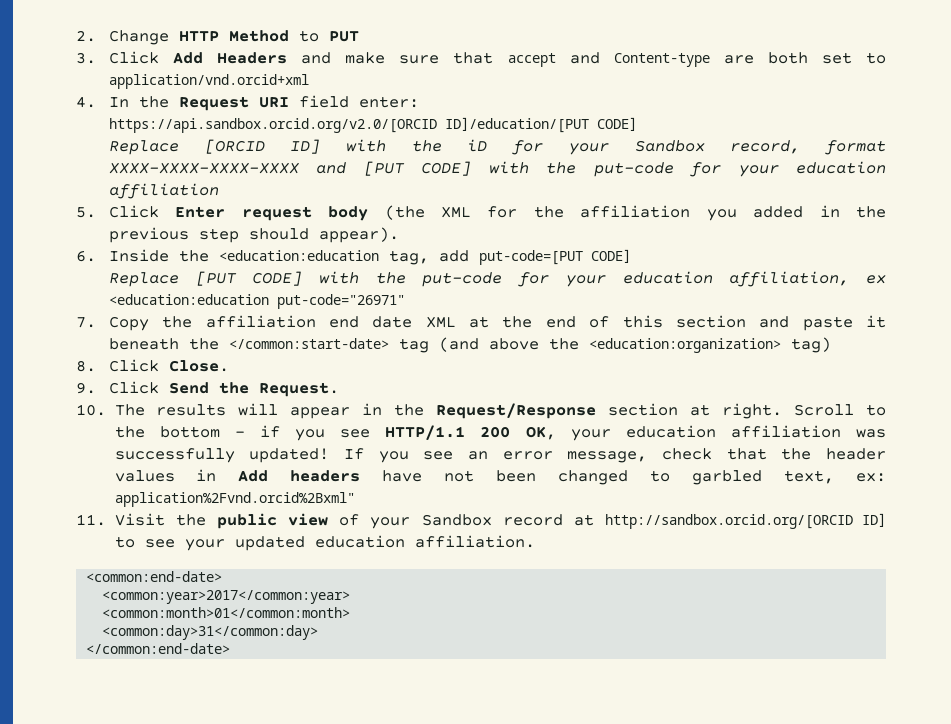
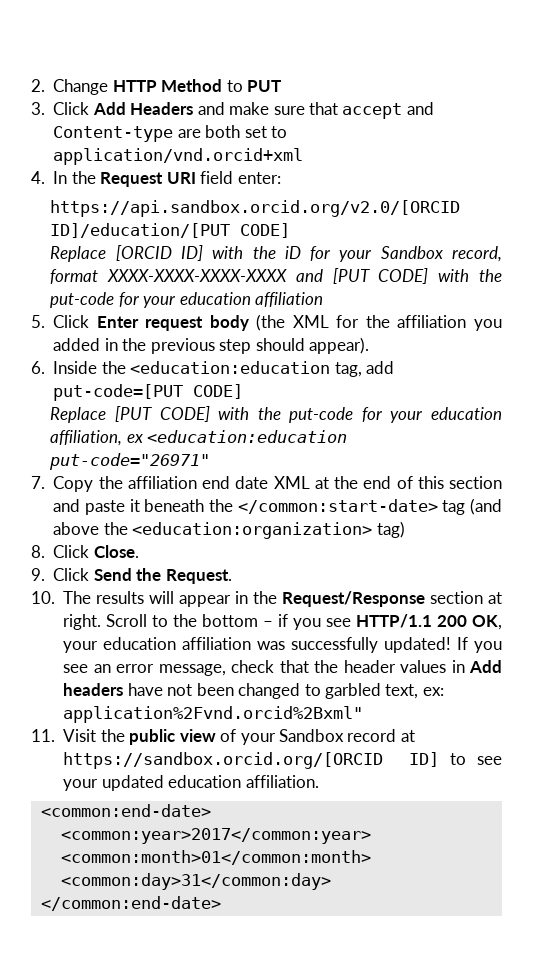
[605,514,854,529] http://sandbox.orcid.org/[ORCID -> [63,752,384,769] https://sandbox.orcid.org/[ORCID

